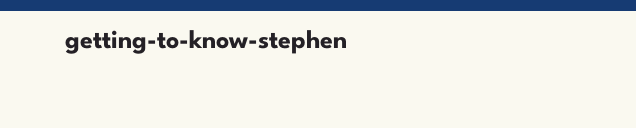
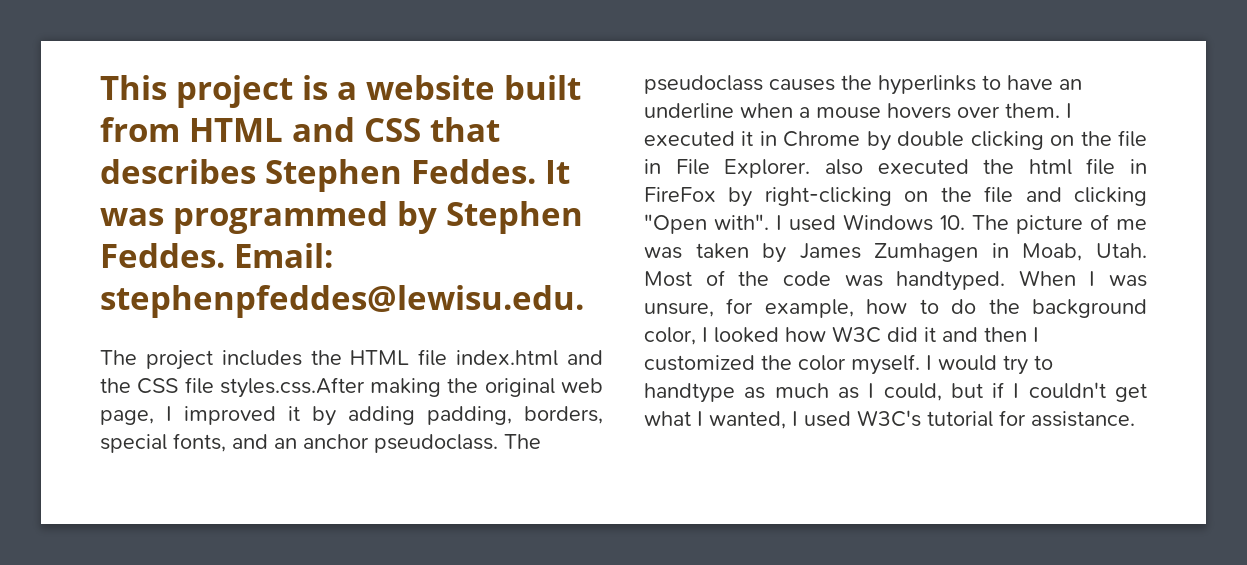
[65,30,347,54] getting-to-know-stephen -> [100,75,581,108] [100,117,500,142] [100,159,570,192] [100,201,583,234] [100,243,333,268] [100,285,584,318] [100,349,603,370] [100,377,603,398] [100,406,603,426] [100,433,541,453] [644,75,1082,95] [644,103,1072,119] [644,130,1147,151] [644,158,1147,178] [644,186,1147,207] [644,214,1147,234] [644,243,1147,263] [644,270,1147,291] [644,298,1147,318] [644,326,1039,345] [644,354,1053,375] [644,382,1147,403] [644,410,1135,429] This project is a website built from HTML and CSS that describes Stephen Feddes. It was programmed by Stephen Feddes. Email: stephenpfeddes@lewisu.edu. // The project includes the HTML file index.html and the CSS file styles.css.After making the original web page, I improved it by adding padding, borders, special fonts, and an anchor pseudoclass. The pseudoclass causes the hyperlinks to have an underline when a mouse hovers over them. I executed it in Chrome by double clicking on the file in File Explorer. also executed the html file in FireFox by right-clicking on the file and clicking "Open with". I used Windows 10. The picture of me was taken by James Zumhagen in Moab, Utah. Most of the code was handtyped. When I was unsure, for example, how to do the background color, I looked how W3C did it and then I customized the color myself. I would try to handtype as much as I could, but if I couldn't get what I wanted, I used W3C's tutorial for assistance.

